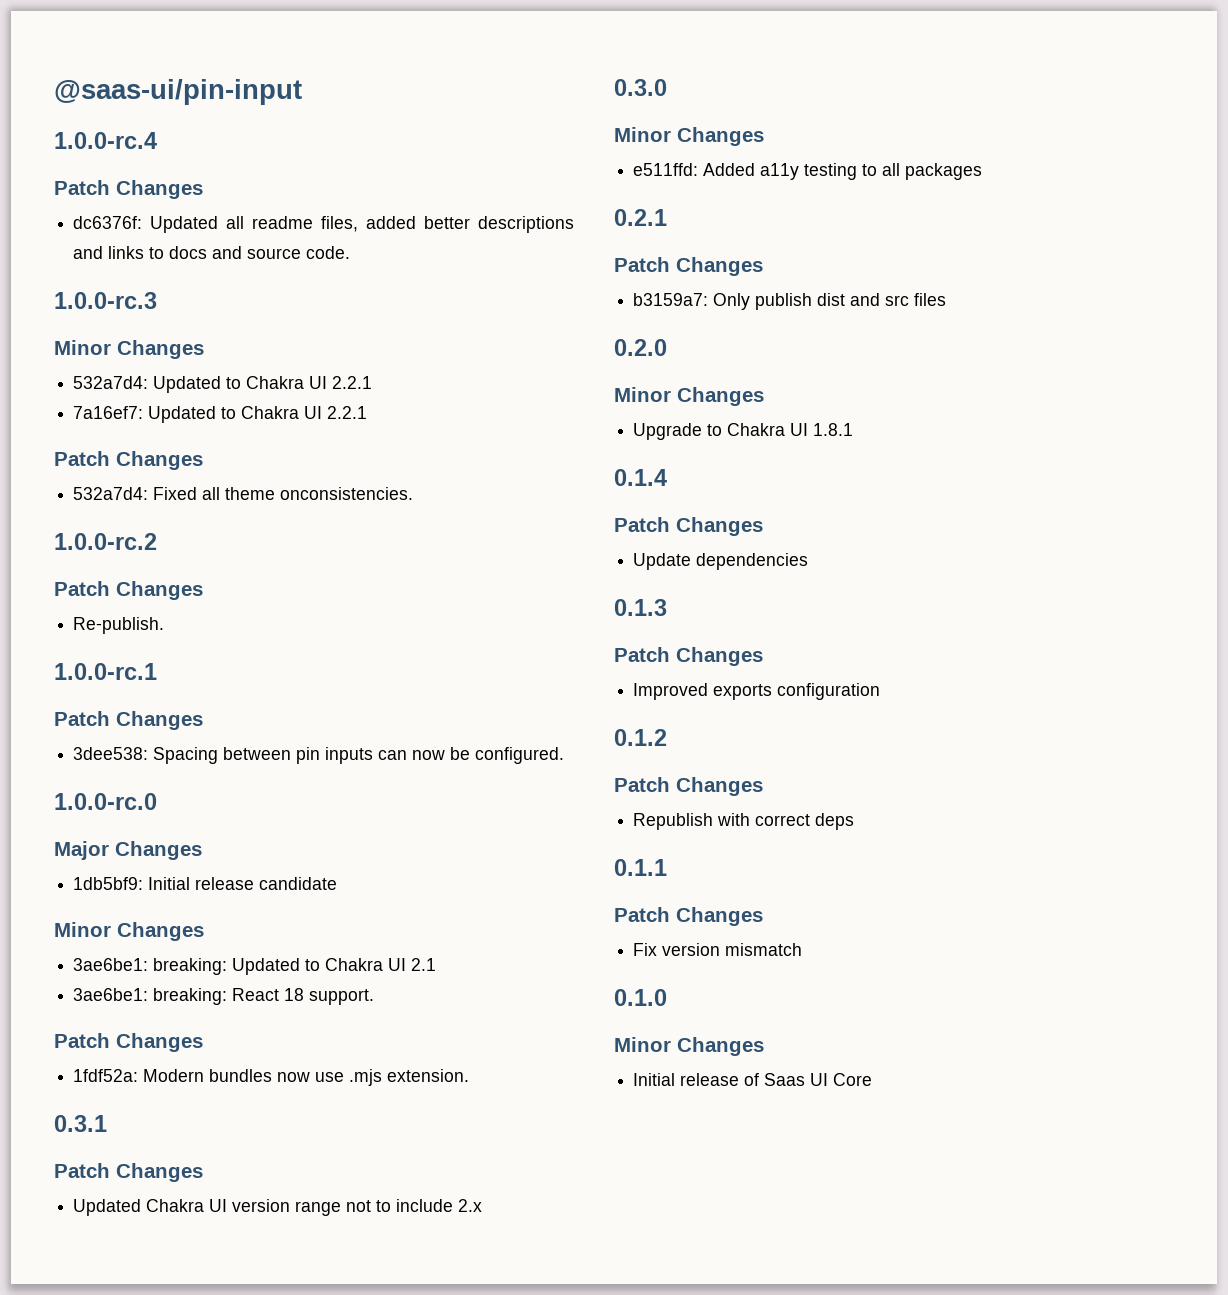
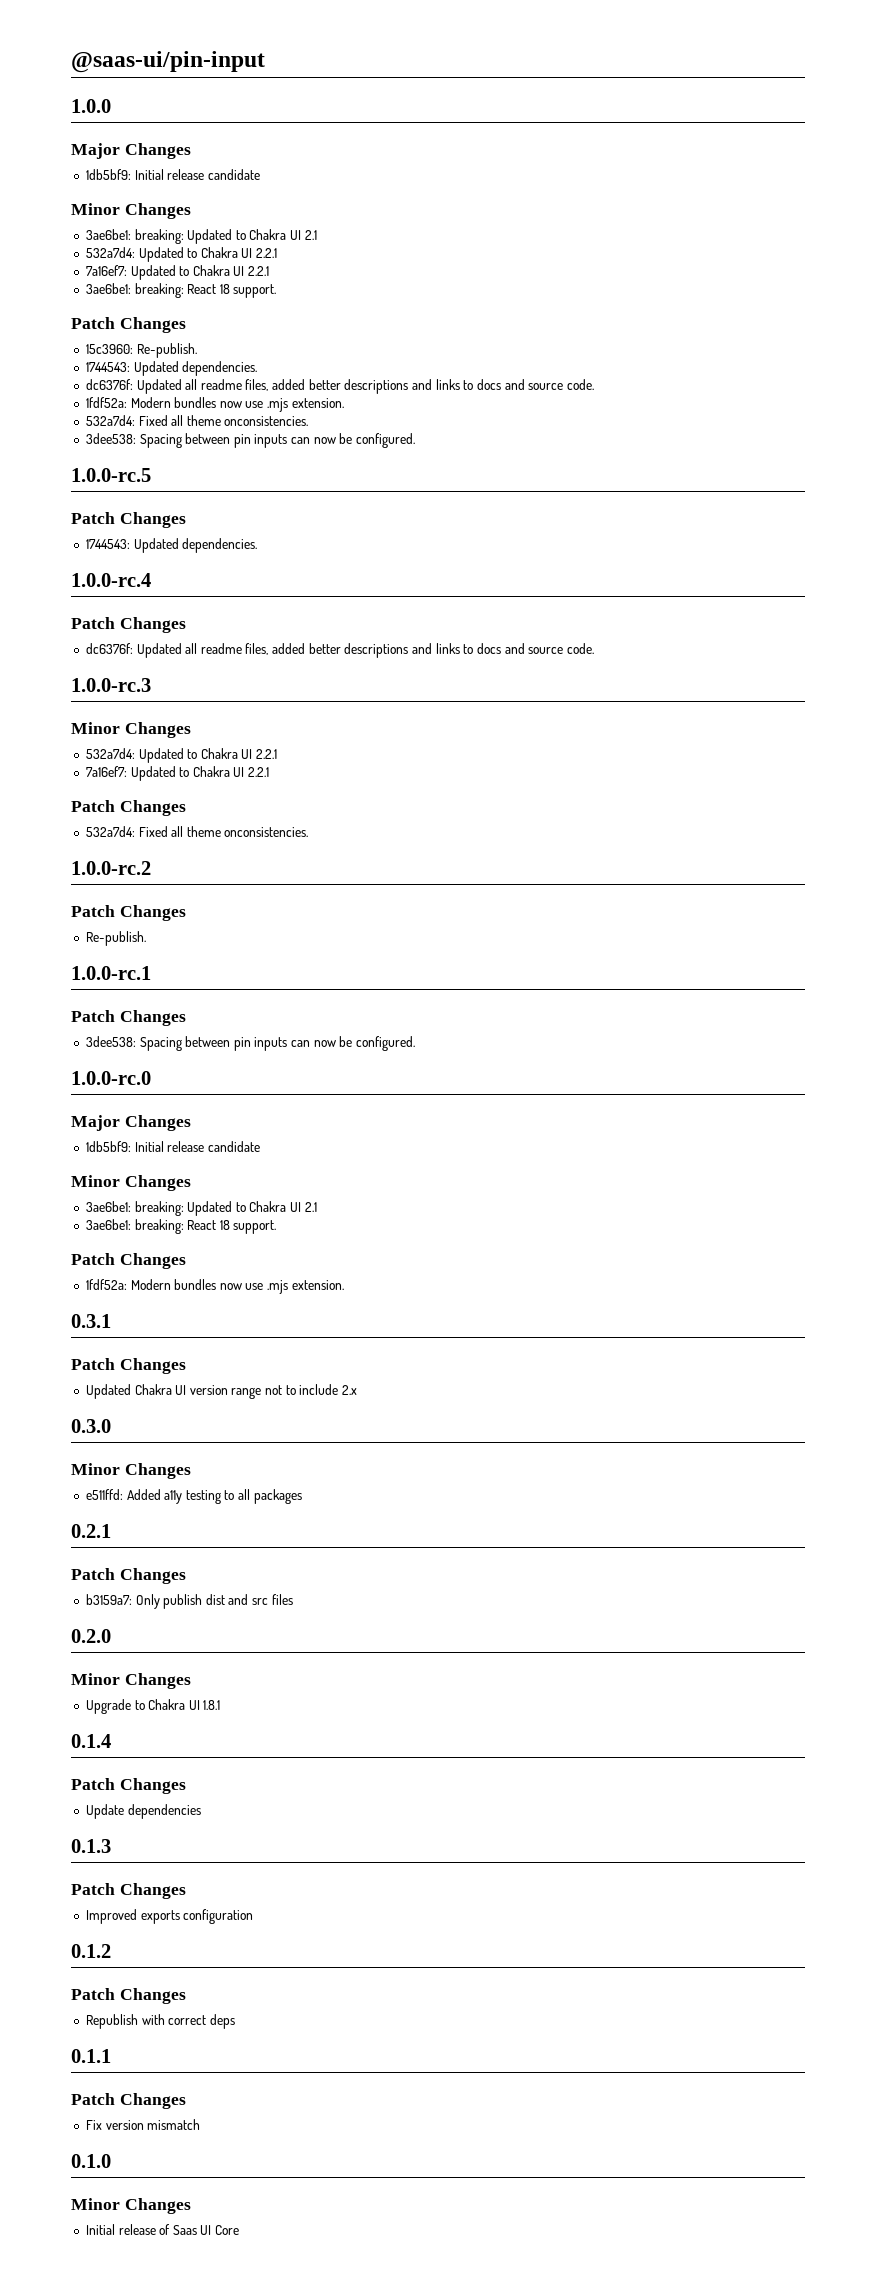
(302, 92) none -> [71,99,111,113] [71,143,191,159] [85,169,260,180] [71,203,191,219] [85,229,317,244] [85,247,278,262] [85,265,270,280] [85,283,277,298] [71,317,186,333] [85,343,197,358] [85,361,258,376] [85,379,594,394] [85,397,344,412] [85,415,309,426] [85,433,416,448] [71,468,151,482] [71,512,186,528] [85,538,258,553] // 1.0.0 // Major Changes // 1db5bf9: Initial release candidate // Minor Changes // 3ae6be1: breaking: Updated to Chakra UI 2.1 // 532a7d4: Updated to Chakra UI 2.2.1 // 7a16ef7: Updated to Chakra UI 2.2.1 // 3ae6be1: breaking: React 18 support. // Patch Changes // 15c3960: Re-publish. // 1744543: Updated dependencies. // dc6376f: Updated all readme files, added better descriptions and links to docs and source code. // 1fdf52a: Modern bundles now use .mjs extension. // 532a7d4: Fixed all theme onconsistencies. // 3dee538: Spacing between pin inputs can now be configured. // 1.0.0-rc.5 // Patch Changes // 1744543: Updated dependencies.

